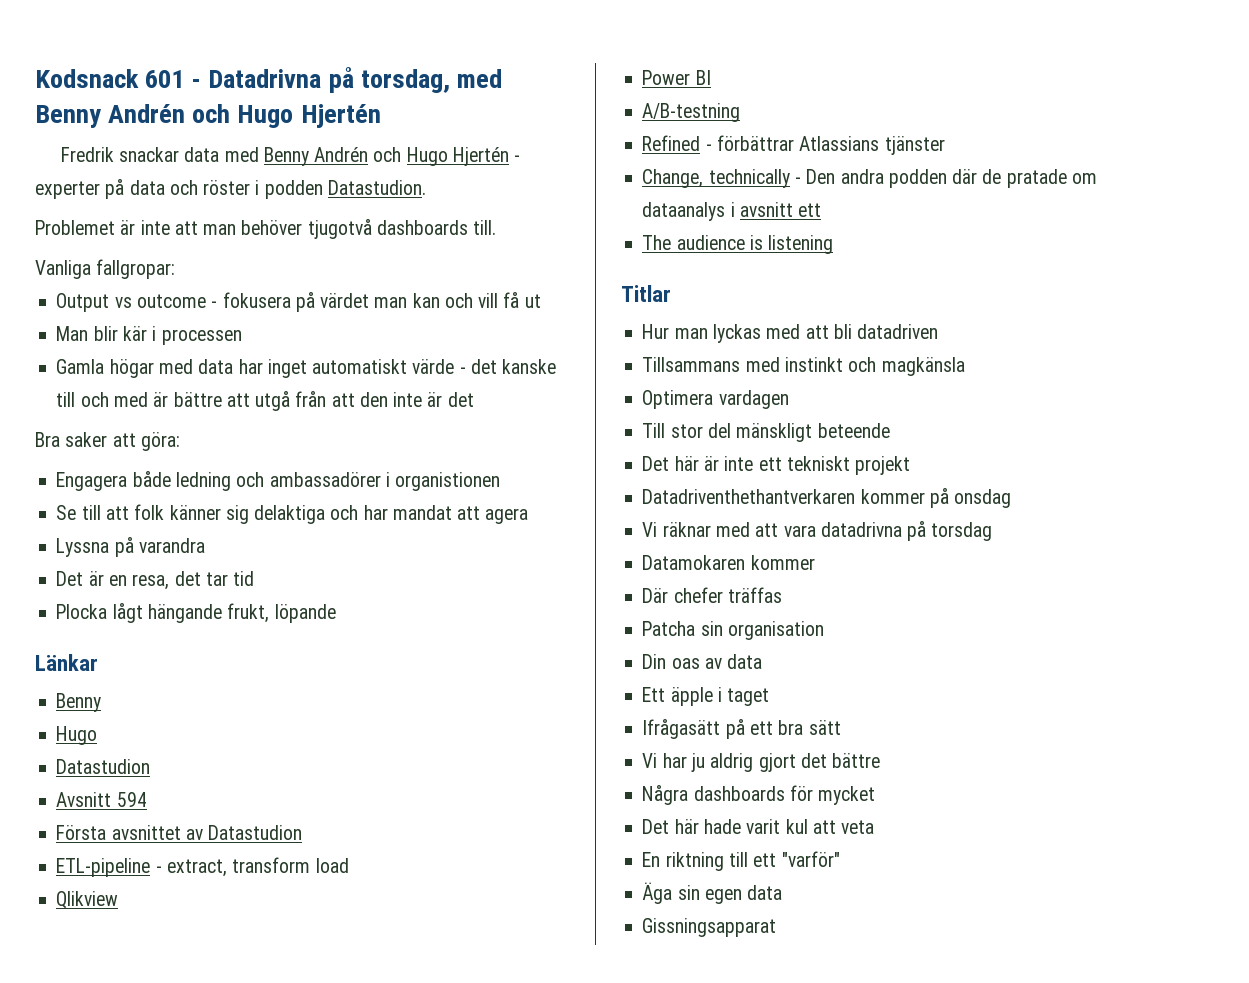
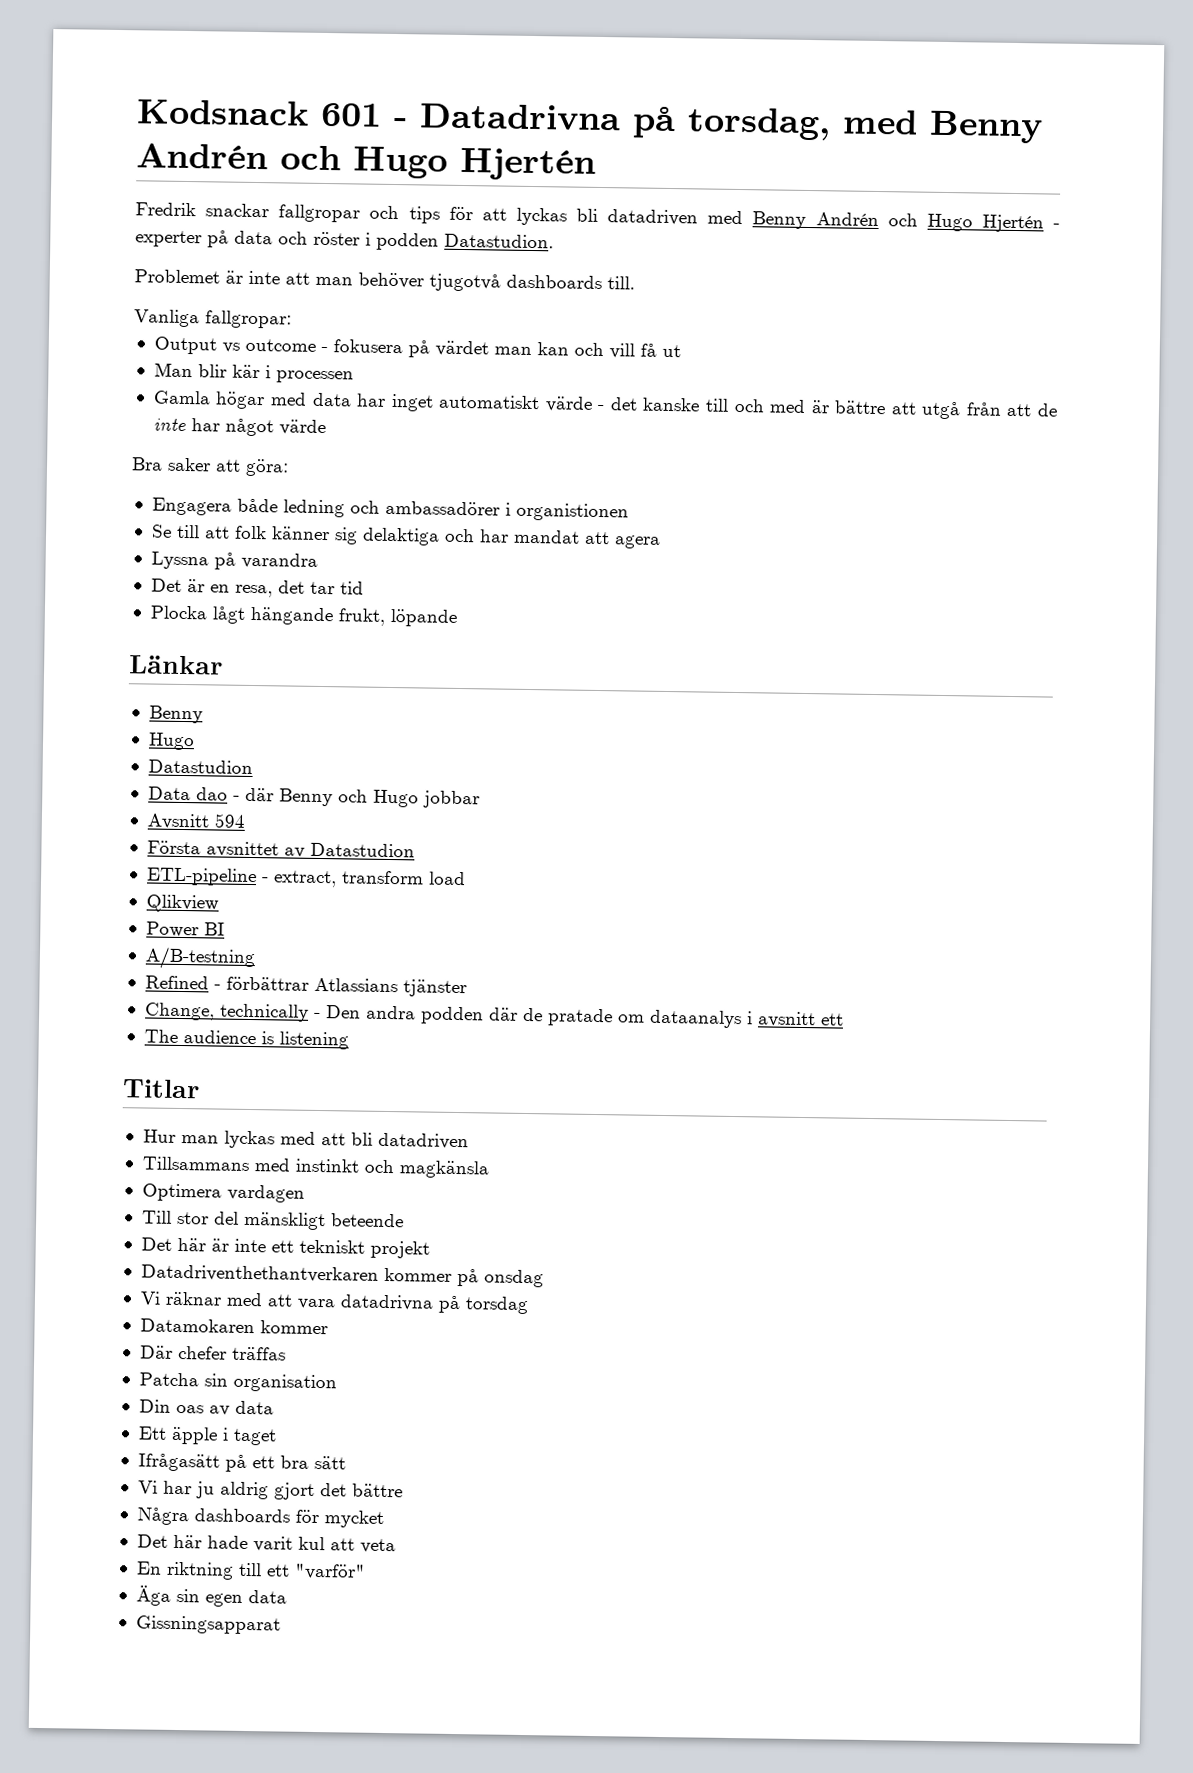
[184,147,220,162] data -> [278,204,699,226] fallgropar och tips för att lyckas bli datadriven
[359,392,474,407] den inte är det -> [1036,403,1058,417] [152,418,326,437] de inte har något värde
(151, 766) none -> [147,786,480,809] // Data dao - där Benny och Hugo jobbar

